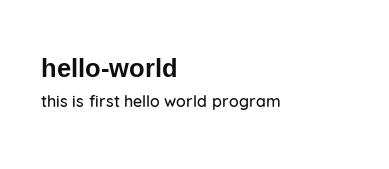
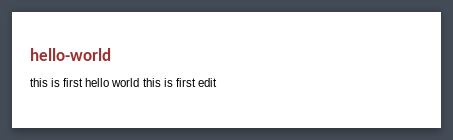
[211,98,281,110] program -> [142,78,217,87] this is first edit

